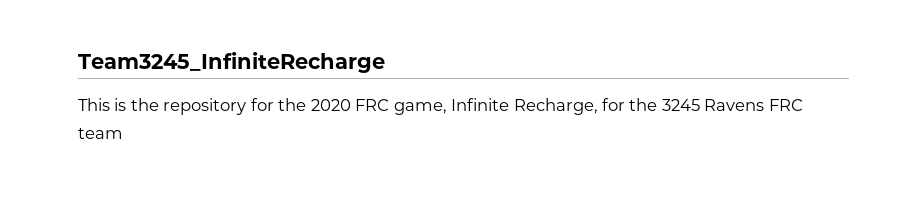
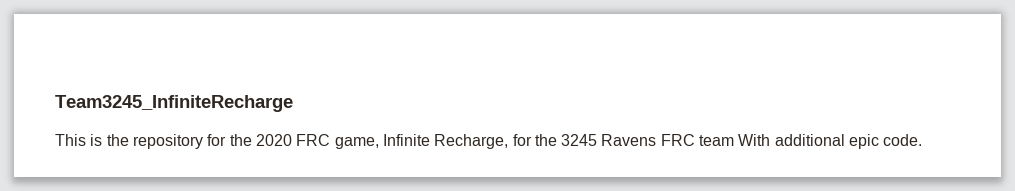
(123, 133) none -> [738,134,923,149] With additional epic code.

